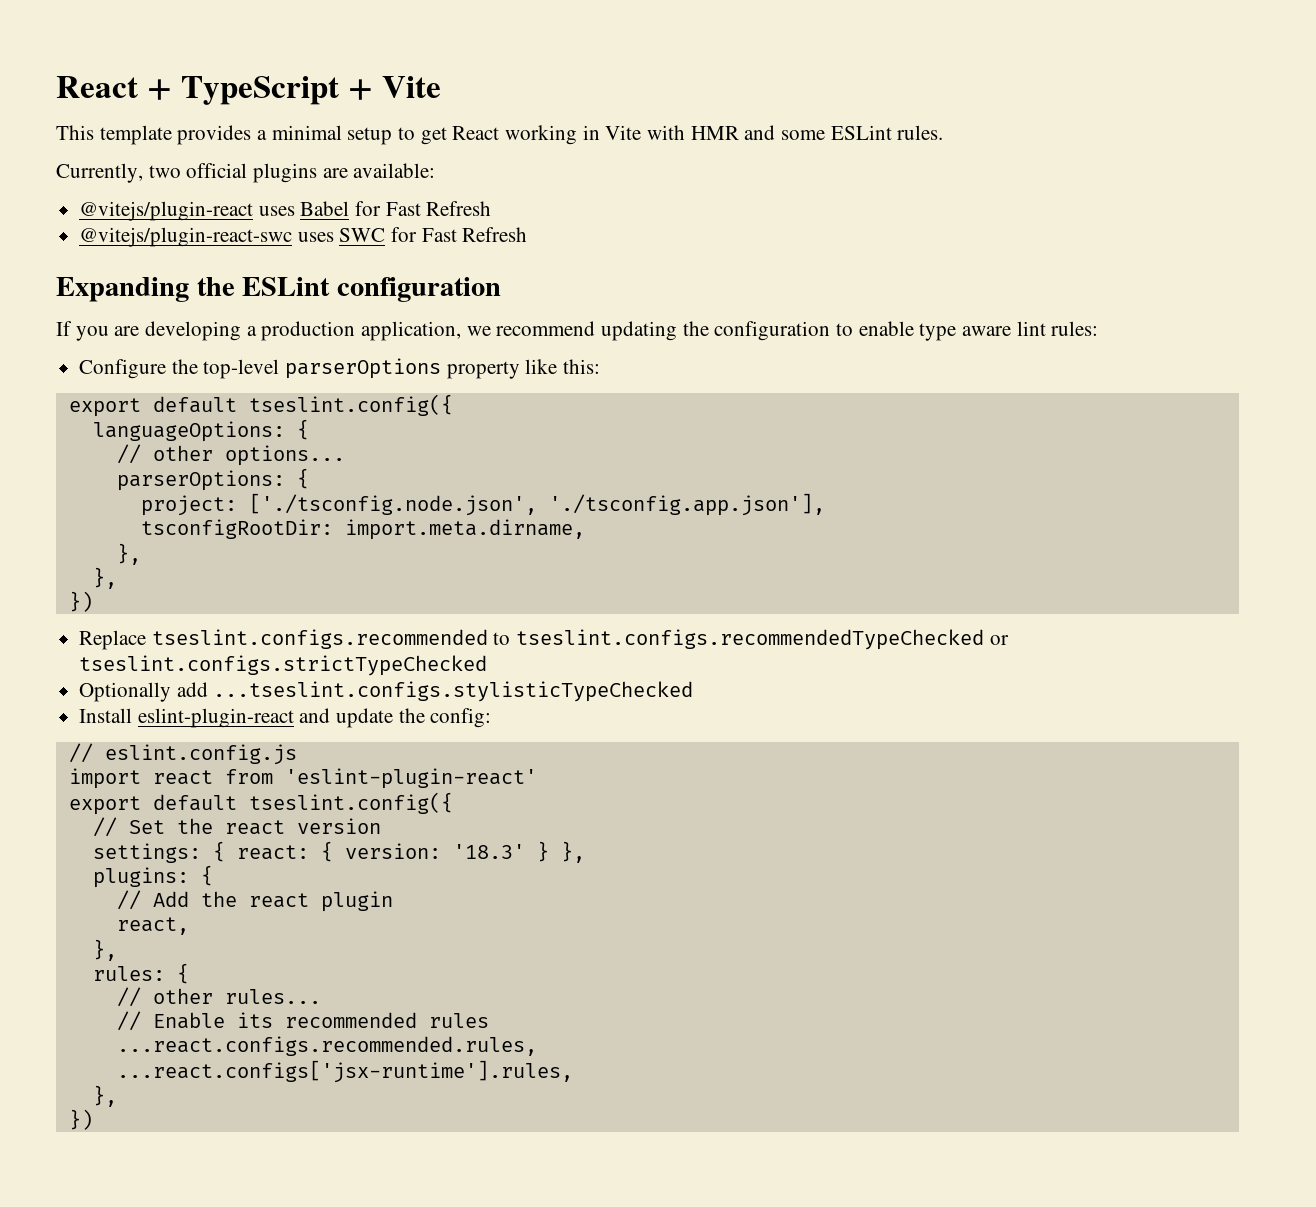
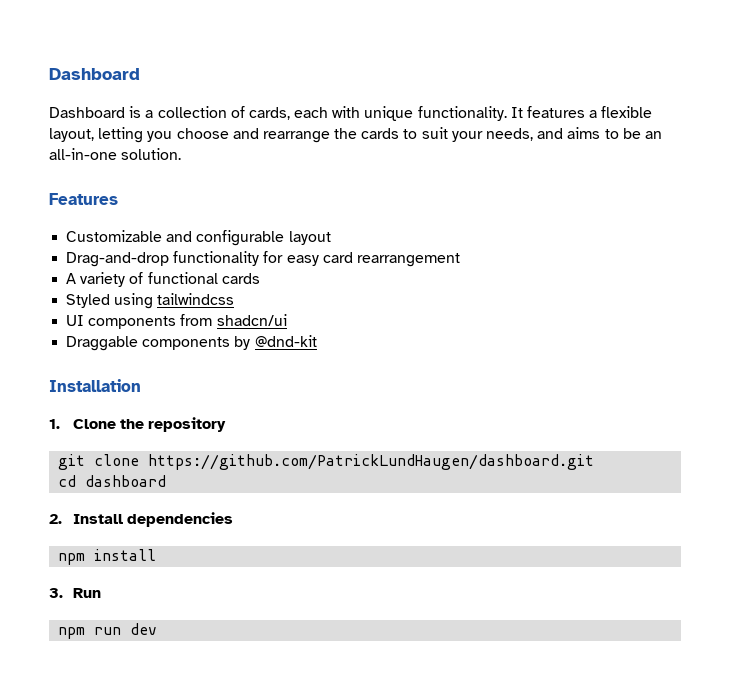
[56,76,441,105] [56,125,944,145] [56,163,436,183] [79,201,492,221] [79,227,528,247] [56,277,502,302] [56,321,1099,341] [79,358,601,379] [68,394,453,417] [92,419,309,442] [116,444,345,466] [116,468,309,491] [140,493,825,516] [140,519,585,540] [116,543,141,565] [92,567,117,589] [68,591,93,612] [79,629,1009,650] [79,655,488,676] [79,681,694,702] [79,708,492,728] [68,743,297,765] [68,768,537,789] [68,792,453,815] [92,817,381,837] [92,841,585,863] [92,865,213,888] [116,890,393,912] [116,917,189,935] [92,939,117,961] [92,963,189,984] [116,987,321,1007] [116,1011,489,1031] [116,1036,537,1056] [116,1060,573,1083] [92,1085,117,1107] [68,1109,93,1130] React + TypeScript + Vite // This template provides a minimal setup to get React working in Vite with HMR and some ESLint rules. // Currently, two official plugins are available: // @vitejs/plugin-react uses Babel for Fast Refresh // @vitejs/plugin-react-swc uses SWC for Fast Refresh // Expanding the ESLint configuration // If you are developing a production application, we recommend updating the configuration to enable type aware lint rules: // Configure the top-level parserOptions property like this: // export default tseslint.config({ // languageOptions: { // // other options... // parserOptions: { // project: ['./tsconfig.node.json', './tsconfig.app.json'], // tsconfigRootDir: import.meta.dirname, // }, // }, // }) // Replace tseslint.configs.recommended to tseslint.configs.recommendedTypeChecked or tseslint.configs.strictTypeChecked // Optionally add ...tseslint.configs.stylisticTypeChecked // Install eslint-plugin-react and update the config: // // eslint.config.js // import react from 'eslint-plugin-react' // export default tseslint.config({ // // Set the react version // settings: { react: { version: '18.3' } }, // plugins: { // // Add the react plugin // react, // }, // rules: { // // other rules... // // Enable its recommended rules // ...react.configs.recommended.rules, // ...react.configs['jsx-runtime'].rules, // }, // }) -> [49,68,140,80] [49,106,653,121] [49,127,662,143] [49,148,182,160] [49,193,118,205] [66,230,331,246] [66,251,460,267] [66,272,260,287] [66,293,235,309] [66,314,287,329] [66,335,317,351] [49,379,141,392] [49,417,227,432] [58,454,595,470] [58,475,167,487] [49,512,234,527] [58,549,157,565] [49,588,102,598] [58,623,158,639] Dashboard // Dashboard is a collection of cards, each with unique functionality. It features a flexible layout, letting you choose and rearrange the cards to suit your needs, and aims to be an all-in-one solution. // Features // Customizable and configurable layout // Drag-and-drop functionality for easy card rearrangement // A variety of functional cards // Styled using tailwindcss // UI components from shadcn/ui // Draggable components by @dnd-kit // Installation // 1. Clone the repository // git clone https://github.com/PatrickLundHaugen/dashboard.git // cd dashboard // 2. Install dependencies // npm install // 3. Run // npm run dev

